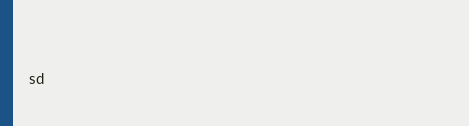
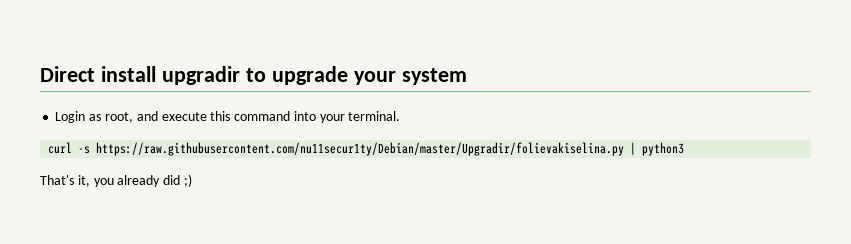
[29,73,44,84] sd -> [40,66,467,85] [55,111,401,123] [48,142,685,156] [40,174,192,187] Direct install upgradir to upgrade your system // Login as root, and execute this command into your terminal. // curl -s https://raw.githubusercontent.com/nu11secur1ty/Debian/master/Upgradir/folievakiselina.py | python3 // That's it, you already did ;)

